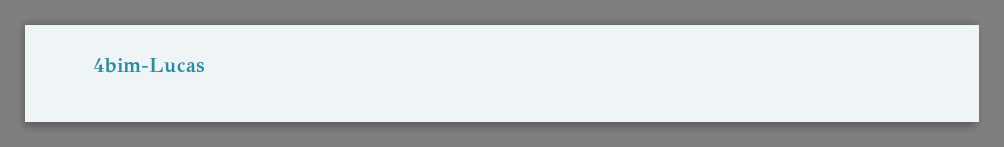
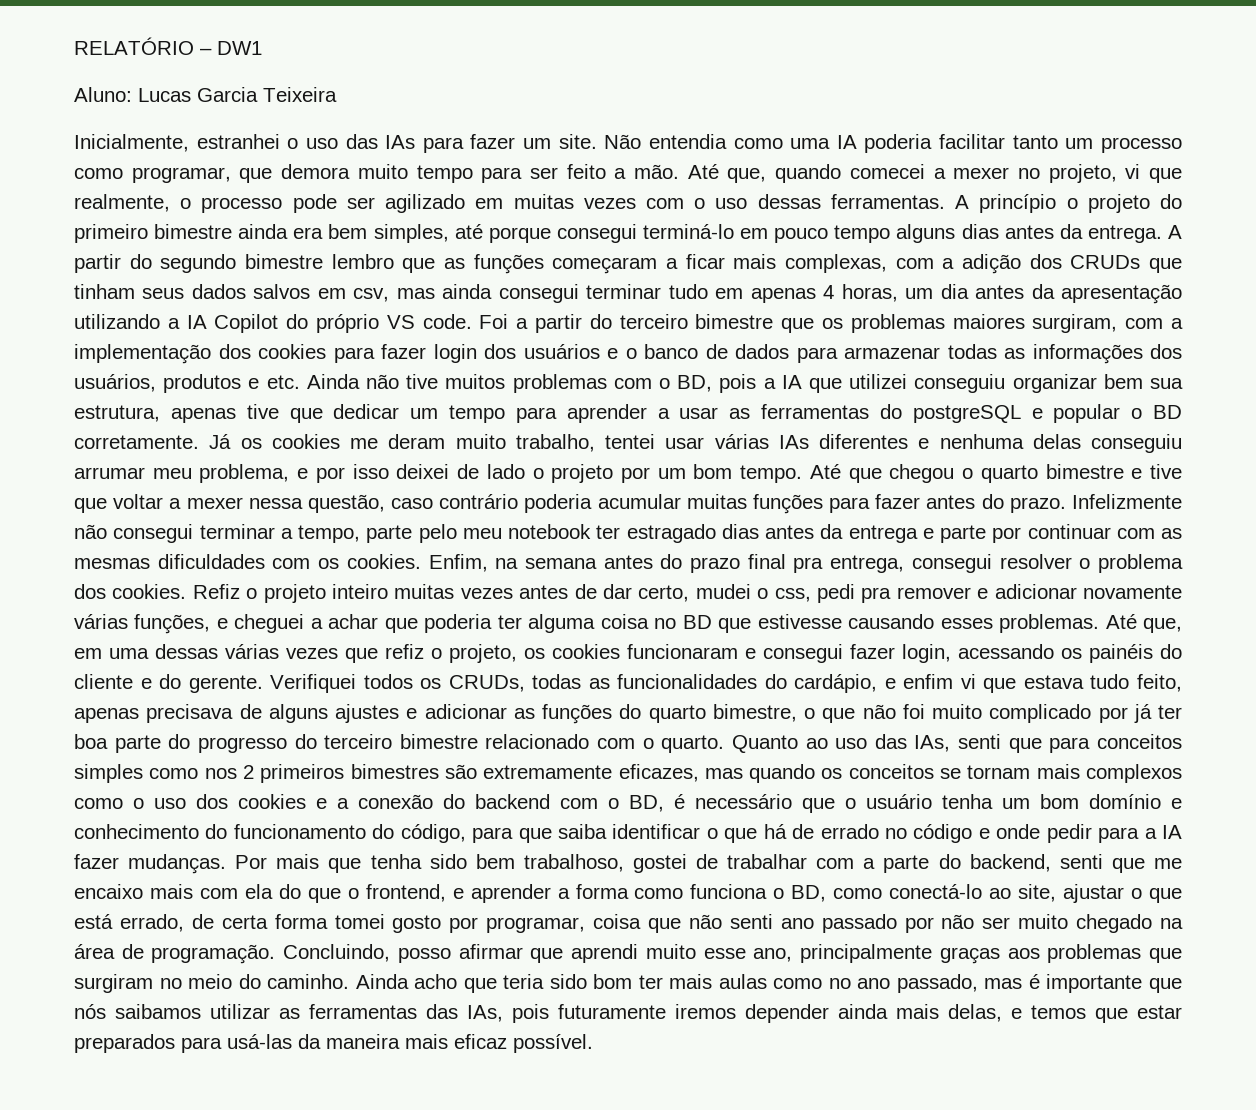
[93,58,205,73] 4bim-Lucas -> [74,37,262,55] [74,87,337,102] [74,134,1183,153] [74,164,1183,183] [74,194,1182,213] [74,224,1182,243] [74,254,1182,274] [74,284,1183,304] [74,314,1183,333] [74,344,1182,364] [74,374,1184,393] [74,404,1182,423] [74,434,1182,453] [74,464,1183,483] [74,494,1182,514] [74,524,1182,543] [74,554,1184,573] [74,584,1182,603] [74,614,1183,634] [74,644,1182,663] [74,674,1182,693] [74,704,1182,724] [74,734,1183,753] [74,764,1182,783] [74,794,1182,813] [74,824,1182,843] [74,854,1182,874] [74,884,1183,903] [74,914,1183,933] [74,944,1183,964] [74,974,1182,993] [74,1004,1182,1023] [74,1034,593,1053] RELATÓRIO – DW1 // Aluno: Lucas Garcia Teixeira // Inicialmente, estranhei o uso das IAs para fazer um site. Não entendia como uma IA poderia facilitar tanto um processo como programar, que demora muito tempo para ser feito a mão. Até que, quando comecei a mexer no projeto, vi que realmente, o processo pode ser agilizado em muitas vezes com o uso dessas ferramentas. A princípio o projeto do primeiro bimestre ainda era bem simples, até porque consegui terminá-lo em pouco tempo alguns dias antes da entrega. A partir do segundo bimestre lembro que as funções começaram a ficar mais complexas, com a adição dos CRUDs que tinham seus dados salvos em csv, mas ainda consegui terminar tudo em apenas 4 horas, um dia antes da apresentação utilizando a IA Copilot do próprio VS code. Foi a partir do terceiro bimestre que os problemas maiores surgiram, com a implementação dos cookies para fazer login dos usuários e o banco de dados para armazenar todas as informações dos usuários, produtos e etc. Ainda não tive muitos problemas com o BD, pois a IA que utilizei conseguiu organizar bem sua estrutura, apenas tive que dedicar um tempo para aprender a usar as ferramentas do postgreSQL e popular o BD corretamente. Já os cookies me deram muito trabalho, tentei usar várias IAs diferentes e nenhuma delas conseguiu arrumar meu problema, e por isso deixei de lado o projeto por um bom tempo. Até que chegou o quarto bimestre e tive que voltar a mexer nessa questão, caso contrário poderia acumular muitas funções para fazer antes do prazo. Infelizmente não consegui terminar a tempo, parte pelo meu notebook ter estragado dias antes da entrega e parte por continuar com as mesmas dificuldades com os cookies. Enfim, na semana antes do prazo final pra entrega, consegui resolver o problema dos cookies. Refiz o projeto inteiro muitas vezes antes de dar certo, mudei o css, pedi pra remover e adicionar novamente várias funções, e cheguei a achar que poderia ter alguma coisa no BD que estivesse causando esses problemas. Até que, em uma dessas várias vezes que refiz o projeto, os cookies funcionaram e consegui fazer login, acessando os painéis do cliente e do gerente. Verifiquei todos os CRUDs, todas as funcionalidades do cardápio, e enfim vi que estava tudo feito, apenas precisava de alguns ajustes e adicionar as funções do quarto bimestre, o que não foi muito complicado por já ter boa parte do progresso do terceiro bimestre relacionado com o quarto. Quanto ao uso das IAs, senti que para conceitos simples como nos 2 primeiros bimestres são extremamente eficazes, mas quando os conceitos se tornam mais complexos como o uso dos cookies e a conexão do backend com o BD, é necessário que o usuário tenha um bom domínio e conhecimento do funcionamento do código, para que saiba identificar o que há de errado no código e onde pedir para a IA fazer mudanças. Por mais que tenha sido bem trabalhoso, gostei de trabalhar com a parte do backend, senti que me encaixo mais com ela do que o frontend, e aprender a forma como funciona o BD, como conectá-lo ao site, ajustar o que está errado, de certa forma tomei gosto por programar, coisa que não senti ano passado por não ser muito chegado na área de programação. Concluindo, posso afirmar que aprendi muito esse ano, principalmente graças aos problemas que surgiram no meio do caminho. Ainda acho que teria sido bom ter mais aulas como no ano passado, mas é importante que nós saibamos utilizar as ferramentas das IAs, pois futuramente iremos depender ainda mais delas, e temos que estar preparados para usá-las da maneira mais eficaz possível.

